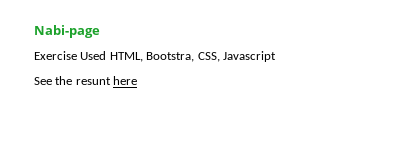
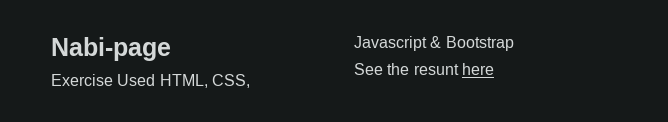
[146,52,195,62] Bootstra, -> (208, 81) none
(276, 56) none -> [430,36,514,51] & Bootstrap

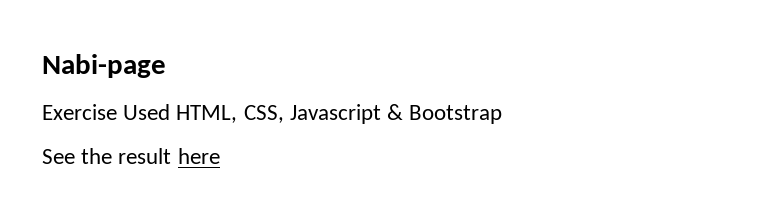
[413,64,459,75] resunt -> [118,148,172,164] result

